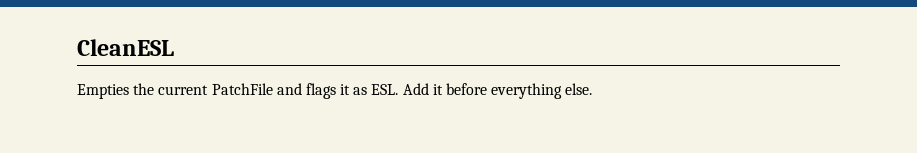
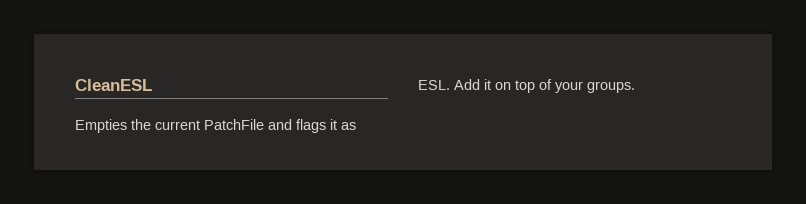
[446,83,593,99] before everything else. -> [495,79,635,93] on top of your groups.

